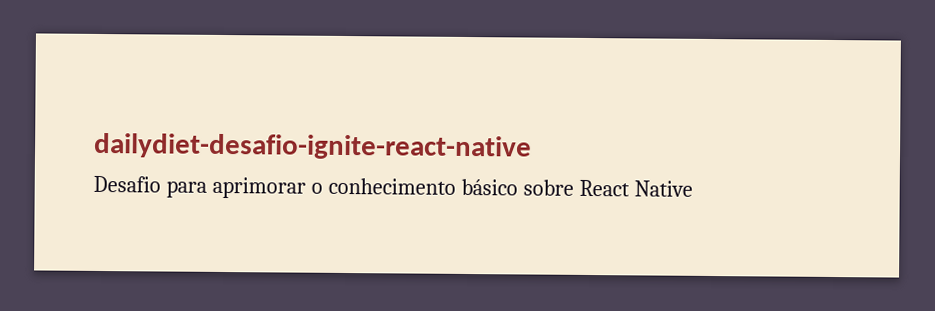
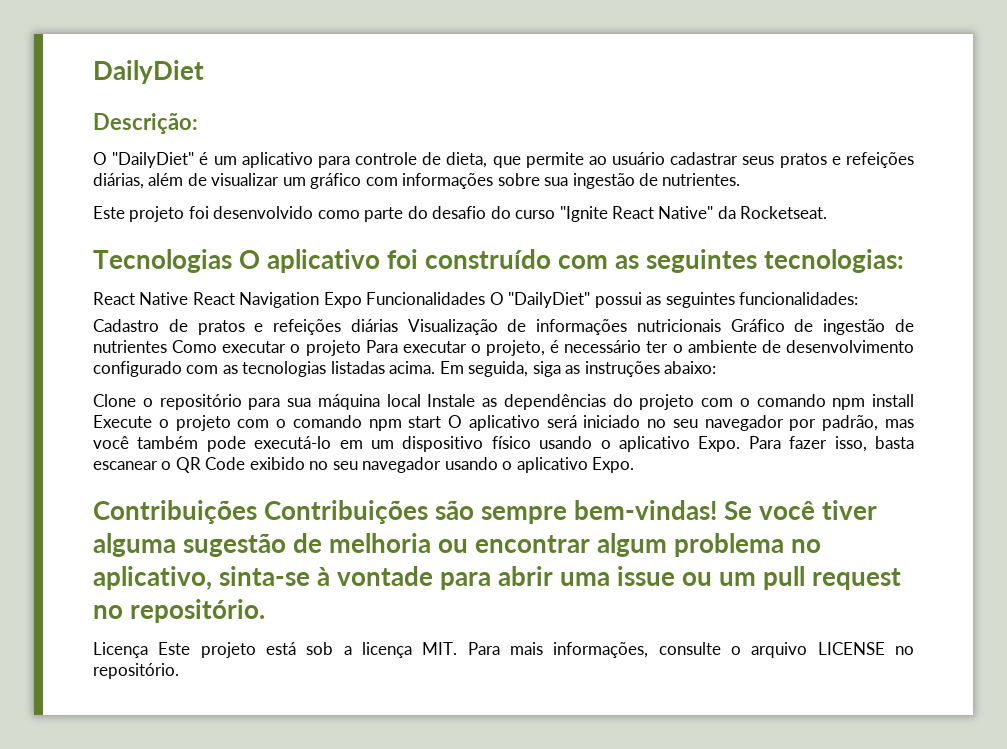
[93,132,532,161] [93,175,693,199] dailydiet-desafio-ignite-react-native // Desafio para aprimorar o conhecimento básico sobre React Native -> [93,60,204,84] [93,113,198,134] [93,152,914,168] [93,173,741,189] [93,206,828,222] [93,249,905,273] [93,292,859,308] [93,319,914,335] [93,340,914,356] [93,361,717,377] [93,394,914,410] [93,415,914,431] [93,436,914,452] [93,457,635,473] [93,500,878,524] [93,533,822,557] [93,566,902,590] [93,599,266,623] [93,642,915,658] [93,663,179,679] DailyDiet // Descrição: // O "DailyDiet" é um aplicativo para controle de dieta, que permite ao usuário cadastrar seus pratos e refeições diárias, além de visualizar um gráfico com informações sobre sua ingestão de nutrientes. // Este projeto foi desenvolvido como parte do desafio do curso "Ignite React Native" da Rocketseat. // Tecnologias O aplicativo foi construído com as seguintes tecnologias: // React Native React Navigation Expo Funcionalidades O "DailyDiet" possui as seguintes funcionalidades: // Cadastro de pratos e refeições diárias Visualização de informações nutricionais Gráfico de ingestão de nutrientes Como executar o projeto Para executar o projeto, é necessário ter o ambiente de desenvolvimento configurado com as tecnologias listadas acima. Em seguida, siga as instruções abaixo: // Clone o repositório para sua máquina local Instale as dependências do projeto com o comando npm install Execute o projeto com o comando npm start O aplicativo será iniciado no seu navegador por padrão, mas você também pode executá-lo em um dispositivo físico usando o aplicativo Expo. Para fazer isso, basta escanear o QR Code exibido no seu navegador usando o aplicativo Expo. // Contribuições Contribuições são sempre bem-vindas! Se você tiver alguma sugestão de melhoria ou encontrar algum problema no aplicativo, sinta-se à vontade para abrir uma issue ou um pull request no repositório. // Licença Este projeto está sob a licença MIT. Para mais informações, consulte o arquivo LICENSE no repositório.

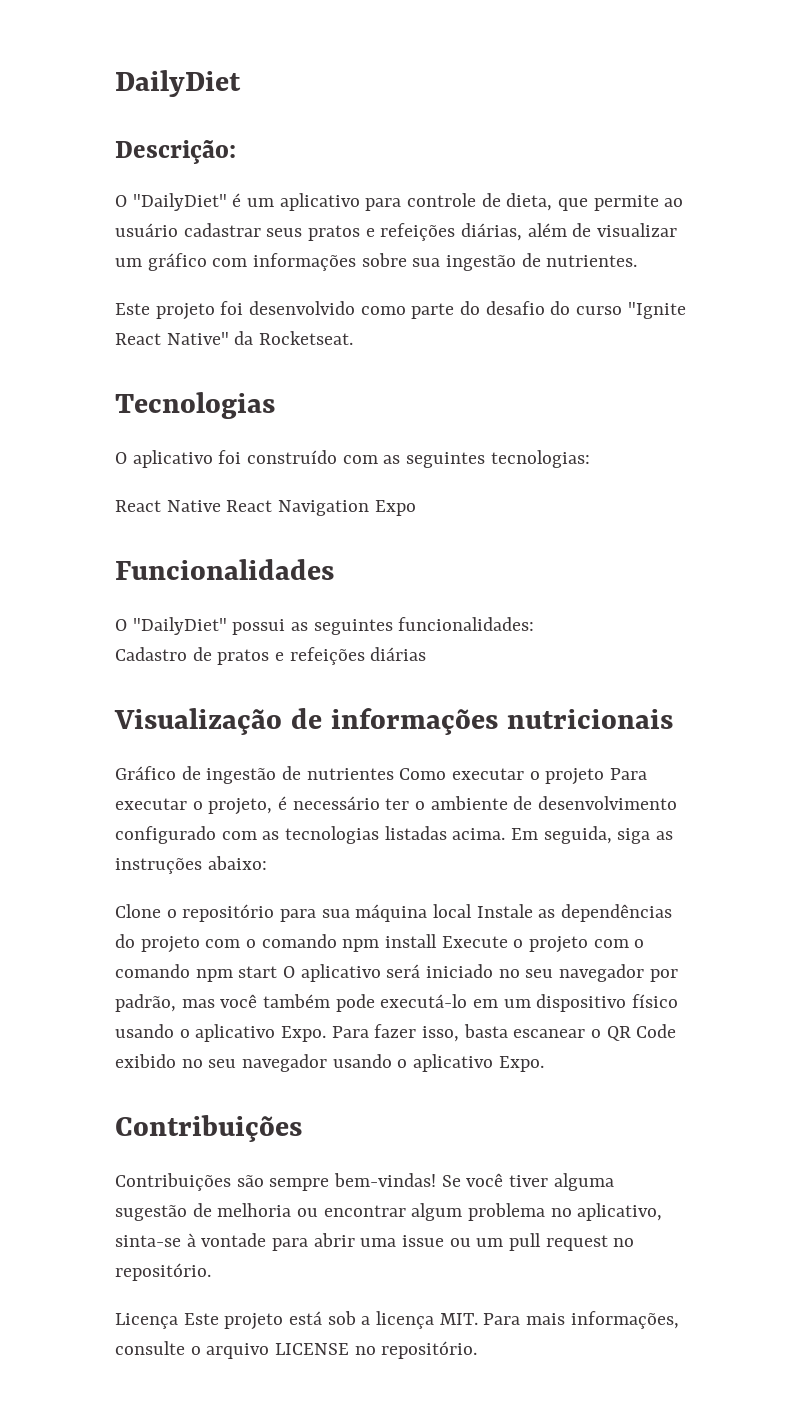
(232, 261) none -> (275, 405) //
(362, 300) none -> (416, 508) //
(486, 298) none -> (334, 569) //
(398, 325) none -> (427, 654) //
(721, 325) none -> (673, 719) //
(257, 512) none -> (302, 1128) //

